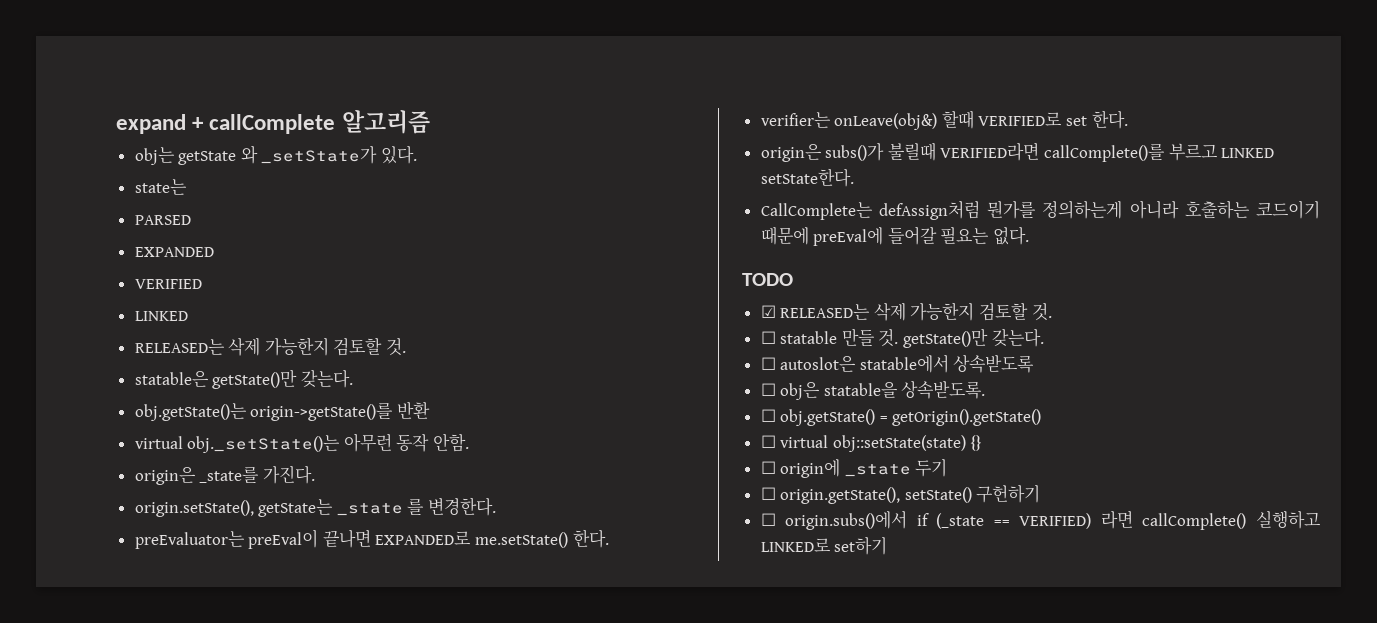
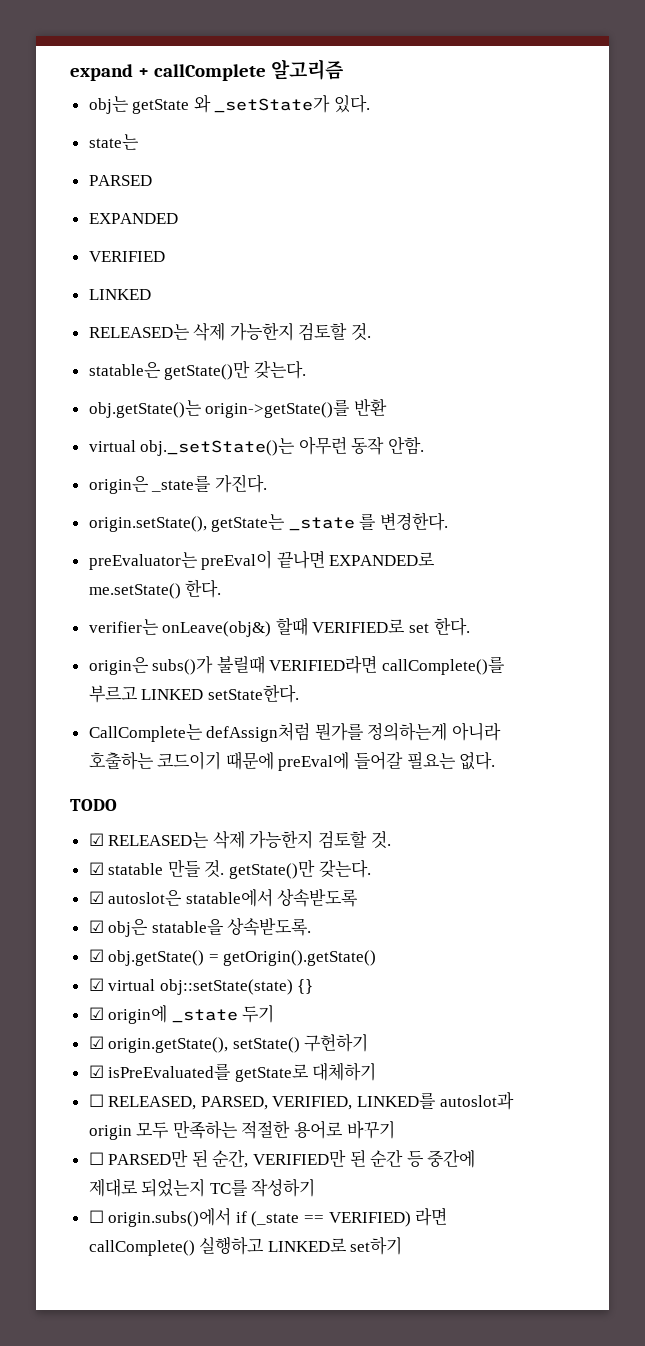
[760,331,776,344] ☐ -> [88,862,104,875] ☑
[760,357,776,370] ☐ -> [88,891,104,904] ☑
[760,383,776,396] ☐ -> [88,920,104,933] ☑
[760,409,776,422] ☐ -> [88,949,104,962] ☑
[760,435,776,448] ☐ -> [88,978,104,991] ☑
[760,461,776,474] ☐ -> [88,1007,104,1020] ☑
[760,487,776,500] ☐ -> [88,1036,104,1049] ☑
(1041, 494) none -> [88,1062,377,1082] [88,1092,514,1110] [88,1120,395,1140] [88,1149,476,1168] [88,1178,316,1197] // ☑ isPreEvaluated를 getState로 대체하기 // ☐ RELEASED, PARSED, VERIFIED, LINKED를 autoslot과 origin 모두 만족하는 적절한 용어로 바꾸기 // ☐ PARSED만 된 순간, VERIFIED만 된 순간 등 중간에 제대로 되었는지 TC를 작성하기

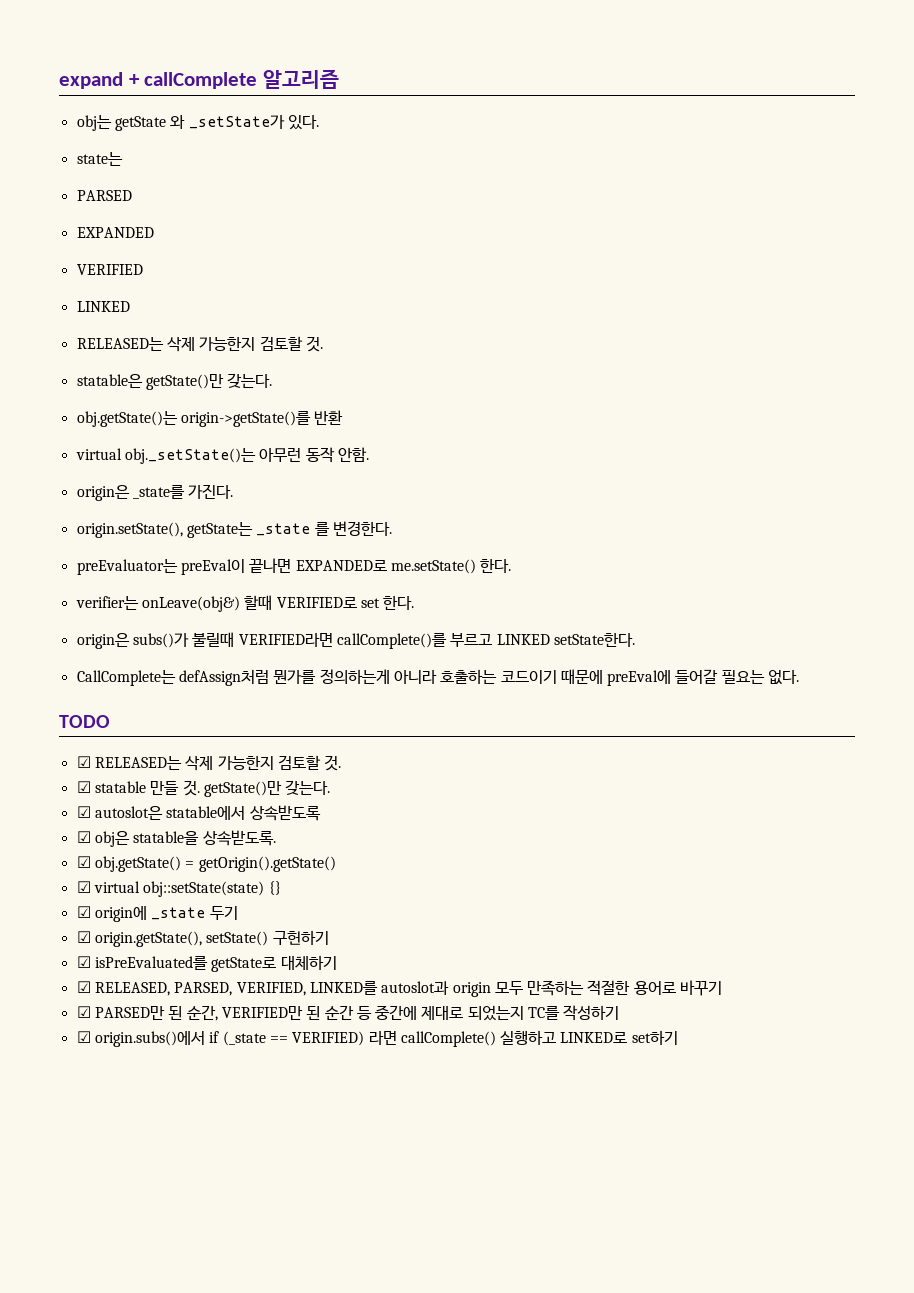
[88,1094,104,1107] ☐ -> [76,981,91,993] ☑
[88,1152,104,1165] ☐ -> [76,1006,91,1018] ☑
[88,1210,104,1223] ☐ -> [76,1031,91,1043] ☑

